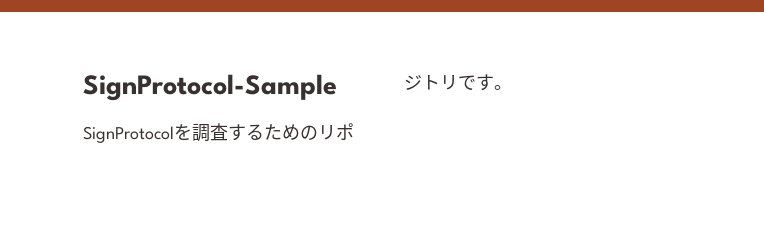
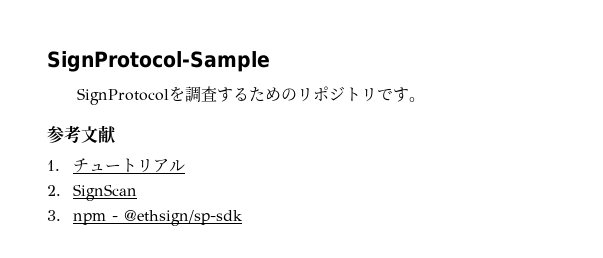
(512, 87) none -> [47,125,116,144] [47,158,185,173] [47,184,137,201] [47,210,243,226] // 参考文献 // 1.チュートリアル // 2. SignScan // 3. npm - @ethsign/sp-sdk

